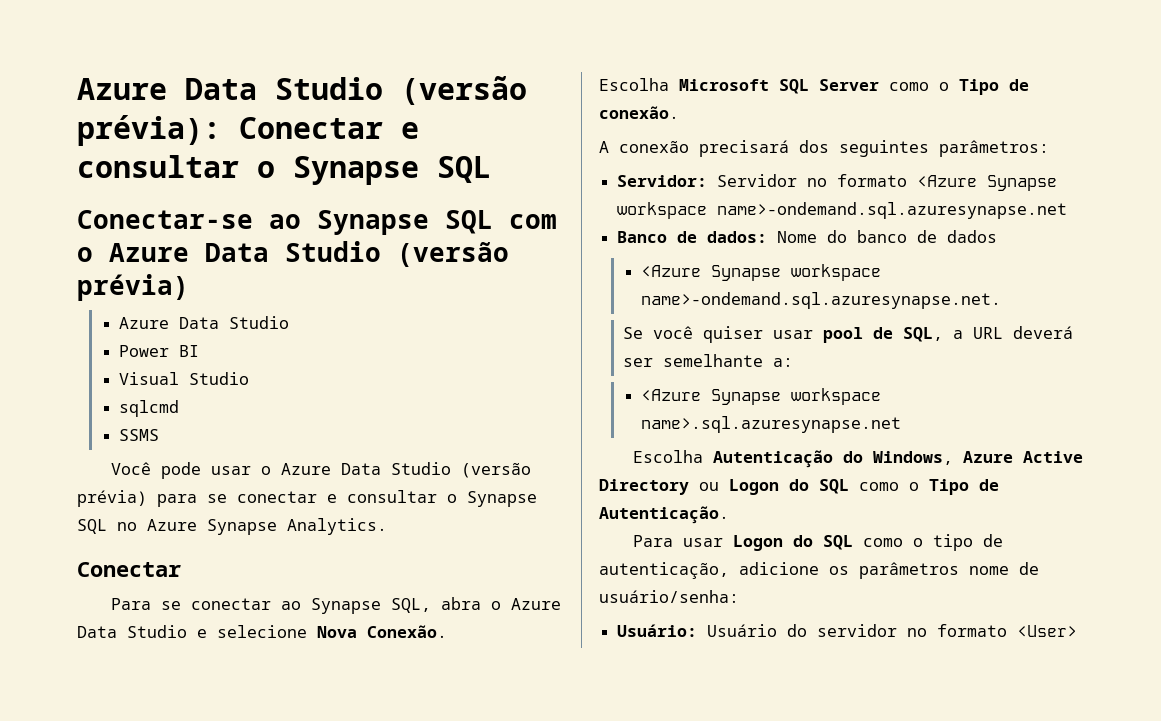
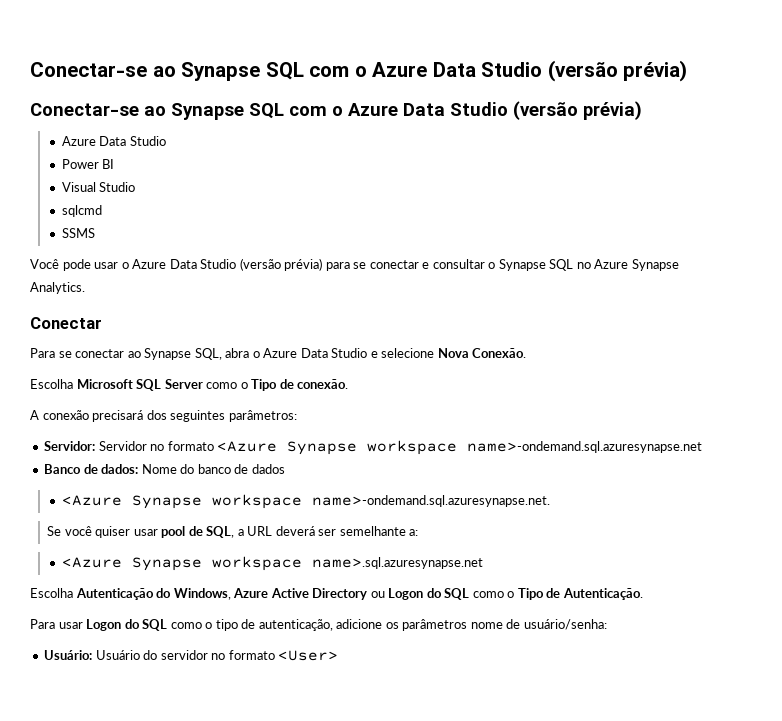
[77,76,527,105] [77,115,419,146] [77,155,491,185] Azure Data Studio (versão prévia): Conectar e consultar o Synapse SQL -> [30,60,688,82] Conectar-se ao Synapse SQL com o Azure Data Studio (versão prévia)

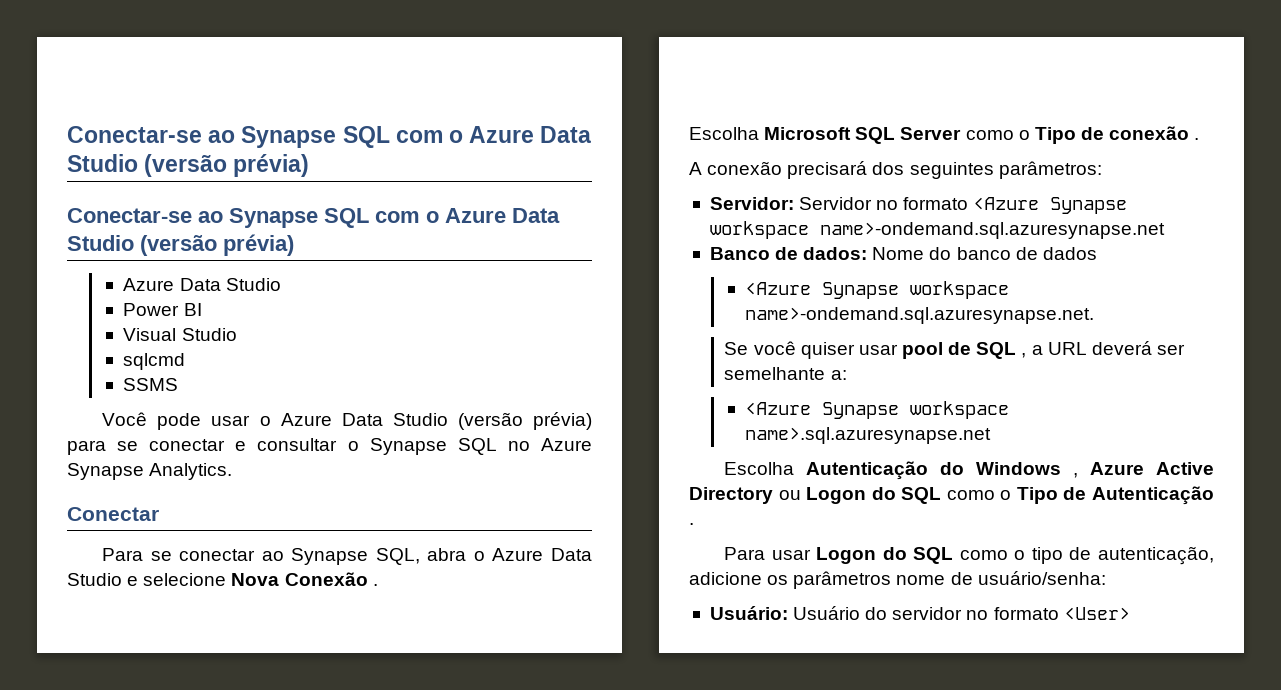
[472,348,527,358] Conexão. -> [284,572,378,586] Conexão .
[297,379,349,389] conexão. -> [1109,126,1200,140] conexão .
[206,526,235,538] SQL, -> [976,342,1027,359] SQL ,
[173,588,231,600] Windows, -> [976,462,1079,478] Windows ,
[562,588,643,600] Autenticação. -> [1092,486,1214,505] [689,523,694,525] Autenticação .

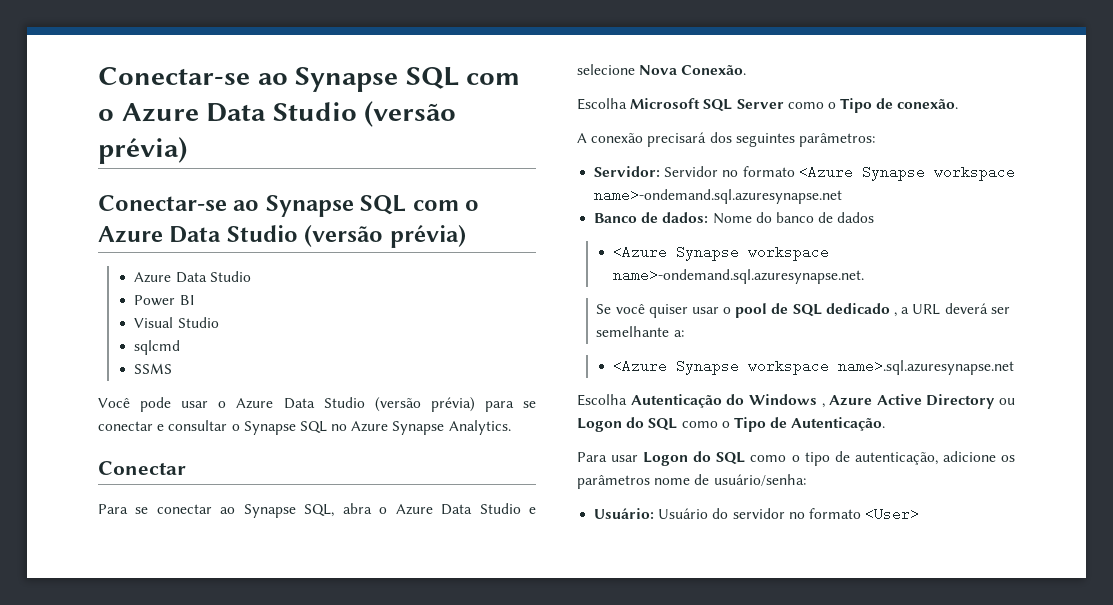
[284,572,378,586] Conexão . -> [681,65,747,75] Conexão.
[1109,126,1200,140] conexão . -> [897,99,959,109] conexão.
(898, 349) none -> [723,307,732,314] o
(1017, 350) none -> [825,303,890,314] dedicado
[1092,486,1214,505] [689,523,694,525] Autenticação . -> [791,417,886,431] Autenticação.

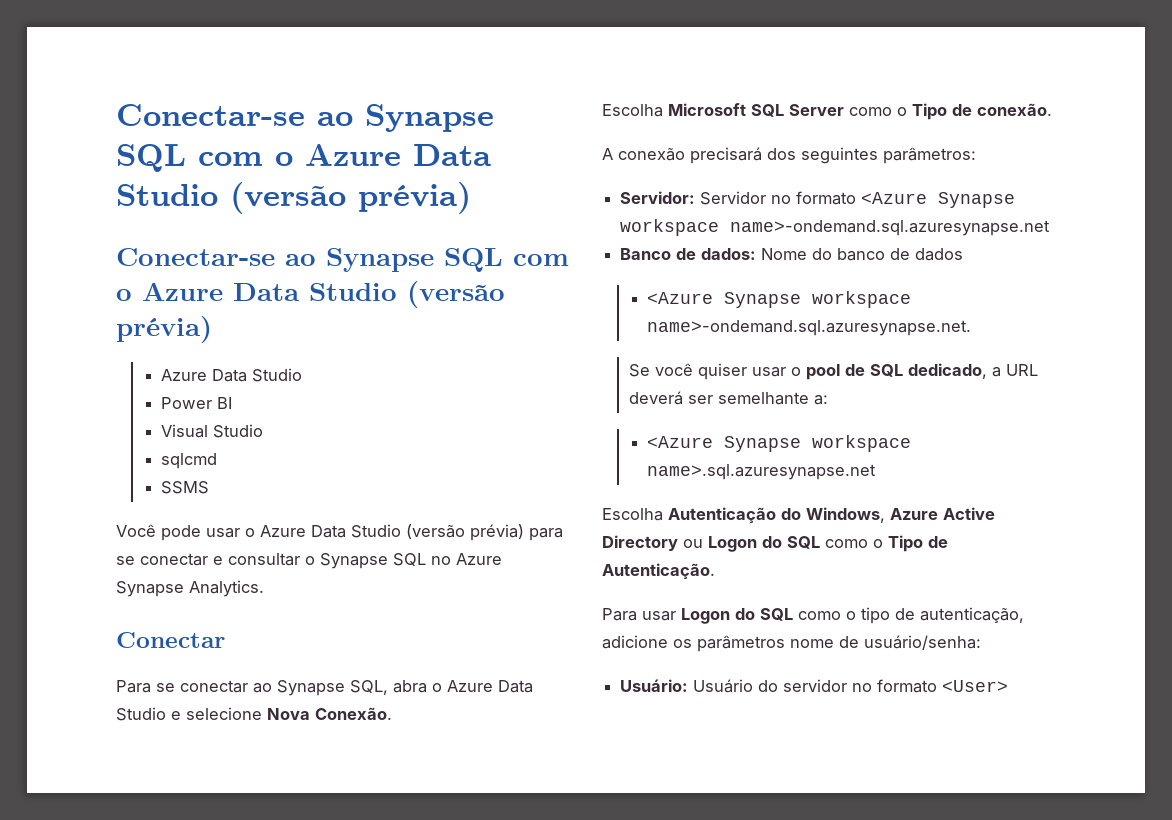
[825,303,898,317] dedicado , -> [907,363,987,379] dedicado,
[748,394,825,408] Windows , -> [806,507,885,523] Windows,

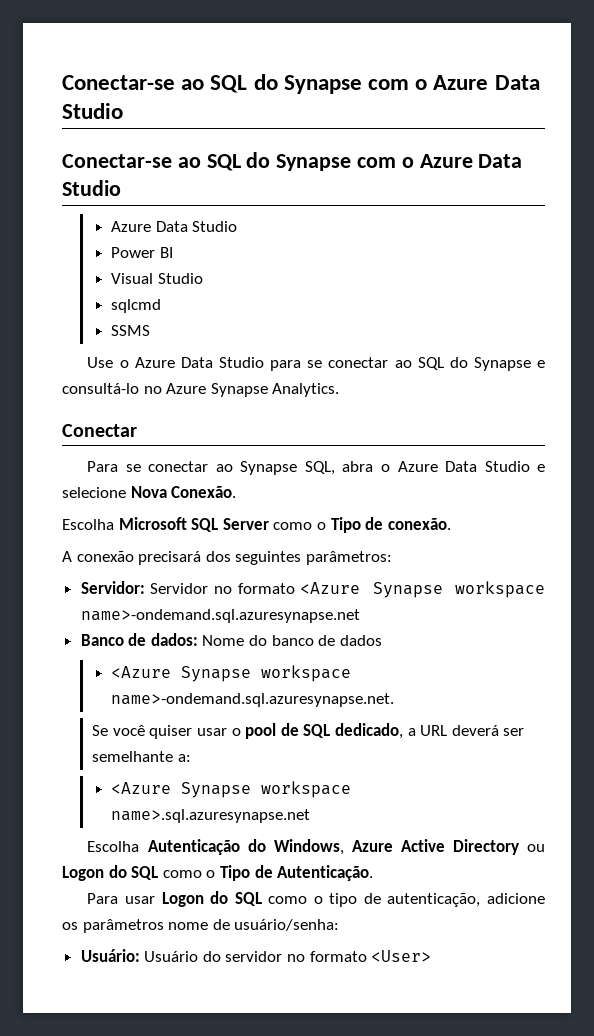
[116,104,494,132] [116,144,491,172] [116,182,471,214] [116,248,569,272] [116,281,505,308] [116,316,212,343] Conectar-se ao Synapse SQL com o Azure Data Studio (versão prévia) // Conectar-se ao Synapse SQL com o Azure Data Studio (versão prévia) -> [62,74,540,94] [62,103,123,119] [62,152,523,171] [62,180,121,196] Conectar-se ao SQL do Synapse com o Azure Data Studio // Conectar-se ao SQL do Synapse com o Azure Data Studio
[116,524,524,541] Você pode usar o Azure Data Studio (versão prévia) -> [87,357,264,368] Use o Azure Data Studio
[213,553,426,569] e consultar o Synapse SQL -> [394,357,546,371] [62,383,139,394] ao SQL do Synapse e consultá-lo

